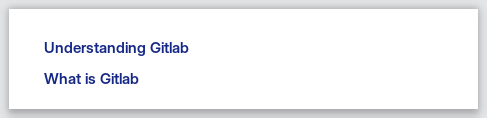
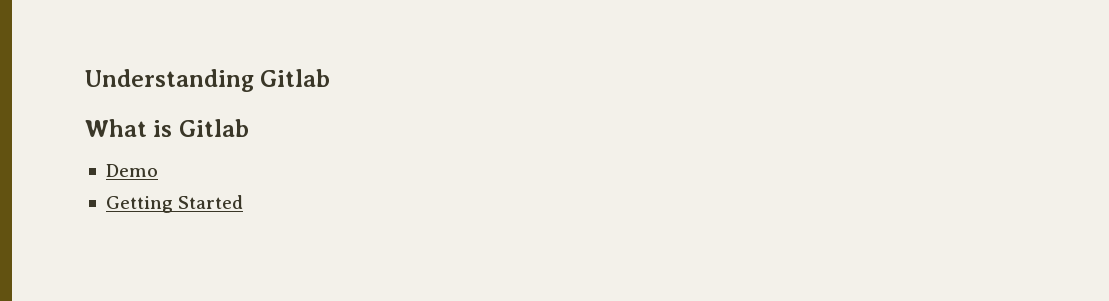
(140, 78) none -> [105,164,158,177] [105,195,244,213] // Demo // Getting Started

